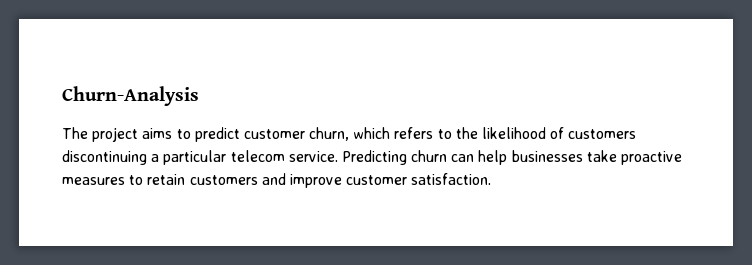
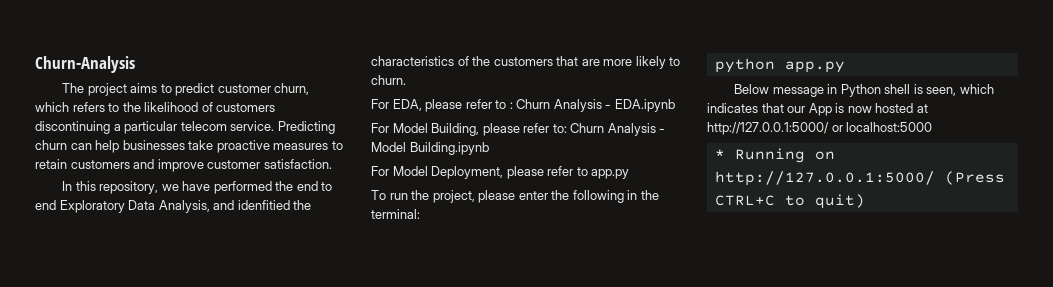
(492, 179) none -> [62,181,333,194] [35,200,312,213] [371,56,681,69] [371,75,406,85] [371,99,675,112] [371,123,666,136] [371,142,489,155] [371,166,630,179] [371,190,659,203] [371,209,420,219] [714,58,845,73] [734,84,994,97] [707,103,928,116] [707,122,933,135] [714,148,835,163] [714,171,1005,186] [714,194,865,209] // In this repository, we have performed the end to end Exploratory Data Analysis, and idenfitied the characteristics of the customers that are more likely to churn. // For EDA, please refer to : Churn Analysis - EDA.ipynb // For Model Building, please refer to: Churn Analysis - Model Building.ipynb // For Model Deployment, please refer to app.py // To run the project, please enter the following in the terminal: // python app.py // Below message in Python shell is seen, which indicates that our App is now hosted at http://127.0.0.1:5000/ or localhost:5000 // * Running on http://127.0.0.1:5000/ (Press CTRL+C to quit)

